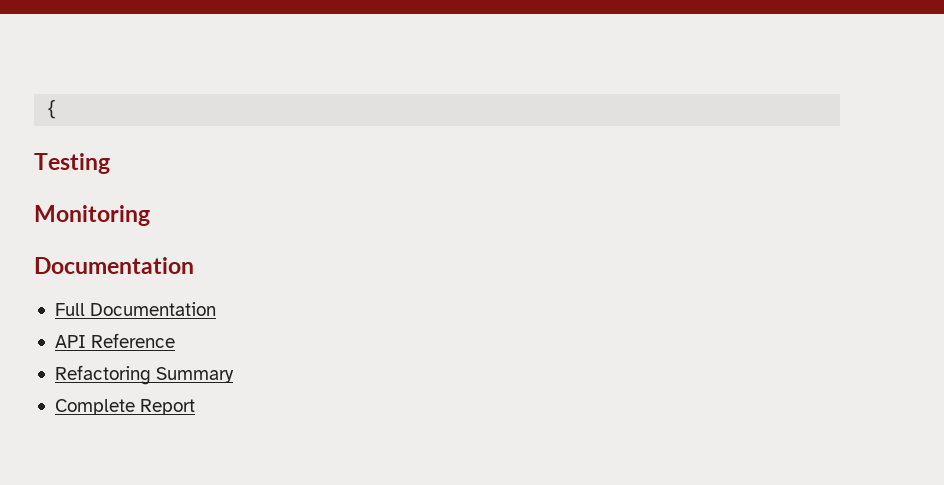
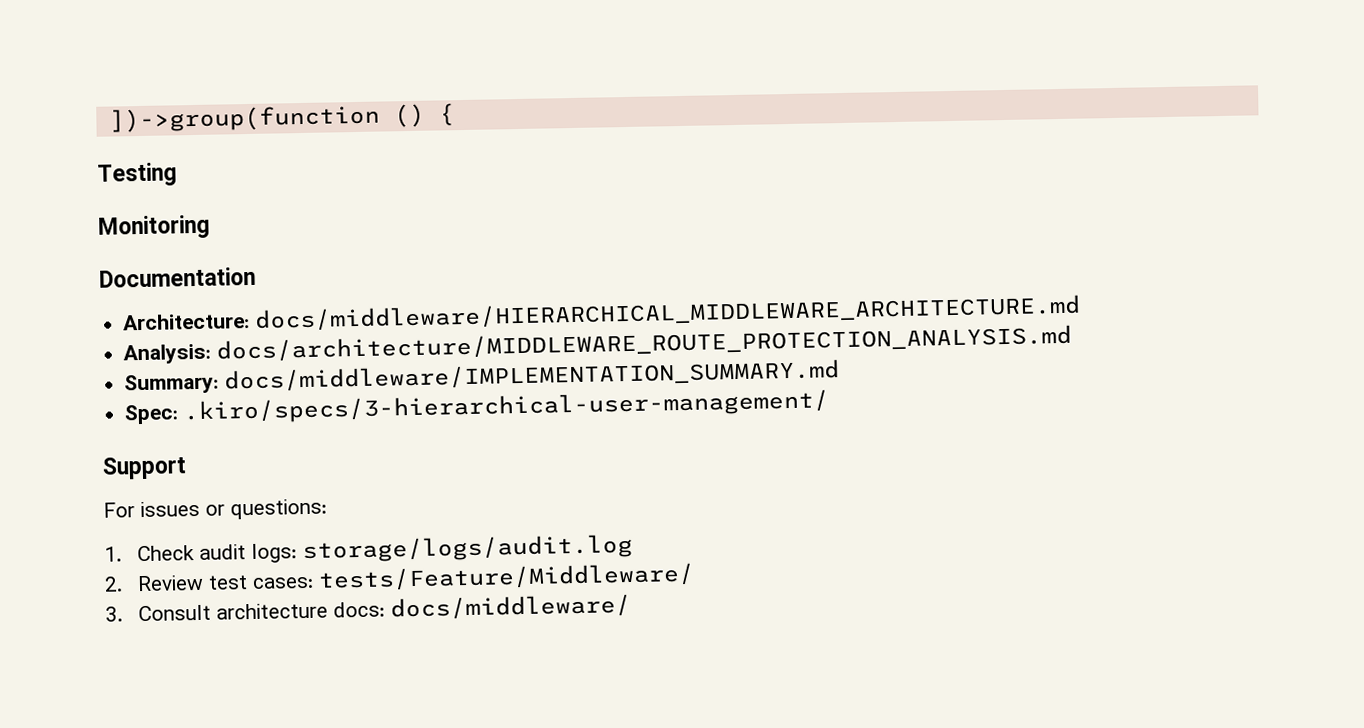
(45, 109) none -> [108,103,425,133] ])->group(function ()
[54,302,217,316] [54,333,176,348] [54,365,235,385] [54,399,196,415] Full Documentation // API Reference // Refactoring Summary // Complete Report -> [123,294,1082,332] [123,324,1073,365] [124,359,841,395] [124,389,830,425] [102,456,187,480] [103,498,327,520] [104,533,633,564] [104,562,695,592] [105,593,631,622] Architecture: docs/middleware/HIERARCHICAL_MIDDLEWARE_ARCHITECTURE.md // Analysis: docs/architecture/MIDDLEWARE_ROUTE_PROTECTION_ANALYSIS.md // Summary: docs/middleware/IMPLEMENTATION_SUMMARY.md // Spec: .kiro/specs/3-hierarchical-user-management/ // Support // For issues or questions: // 1. Check audit logs: storage/logs/audit.log // 2. Review test cases: tests/Feature/Middleware/ // 3. Consult architecture docs: docs/middleware/

